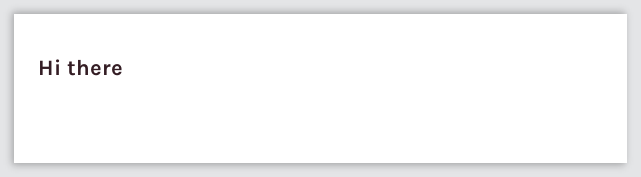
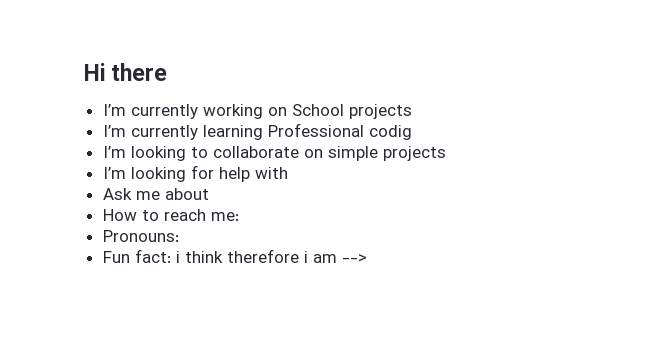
(123, 67) none -> [102,104,412,119] [102,123,412,140] [102,146,446,161] [102,165,288,182] [102,188,209,200] [102,209,239,221] [102,230,179,242] [102,249,367,263] // I’m currently working on School projects // I’m currently learning Professional codig // I’m looking to collaborate on simple projects // I’m looking for help with // Ask me about // How to reach me: // Pronouns: // Fun fact: i think therefore i am -->

